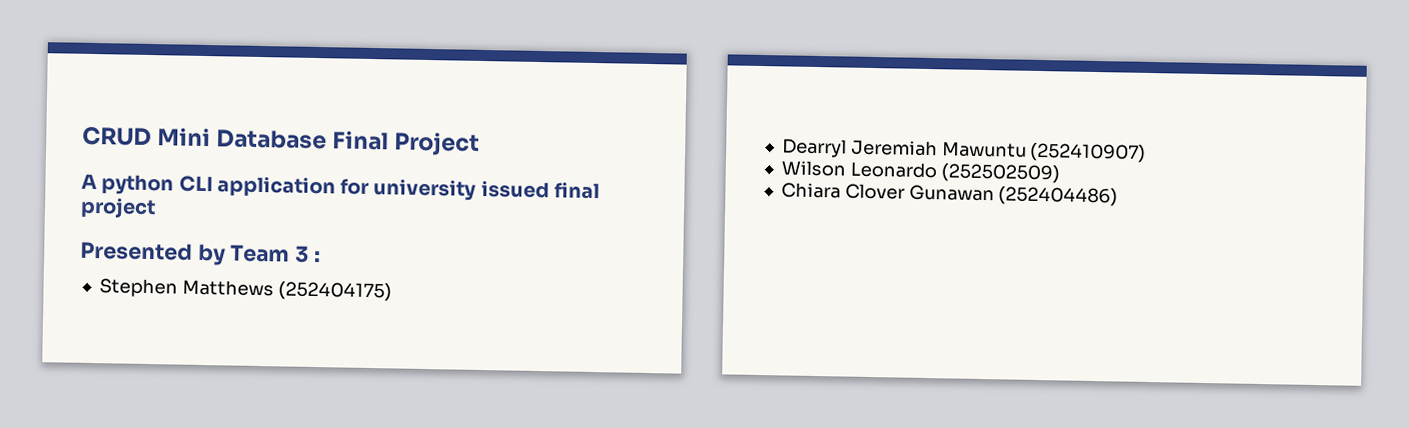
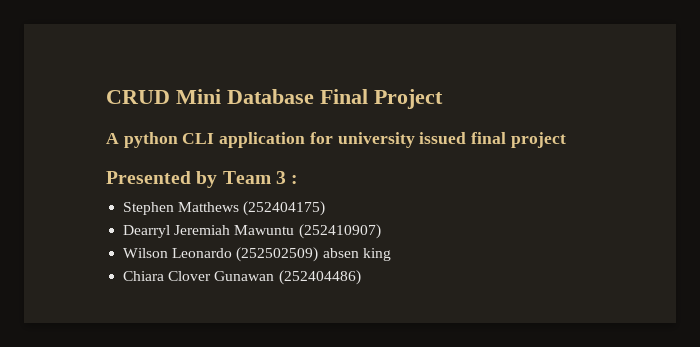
(1060, 173) none -> [322,248,391,261] absen king

